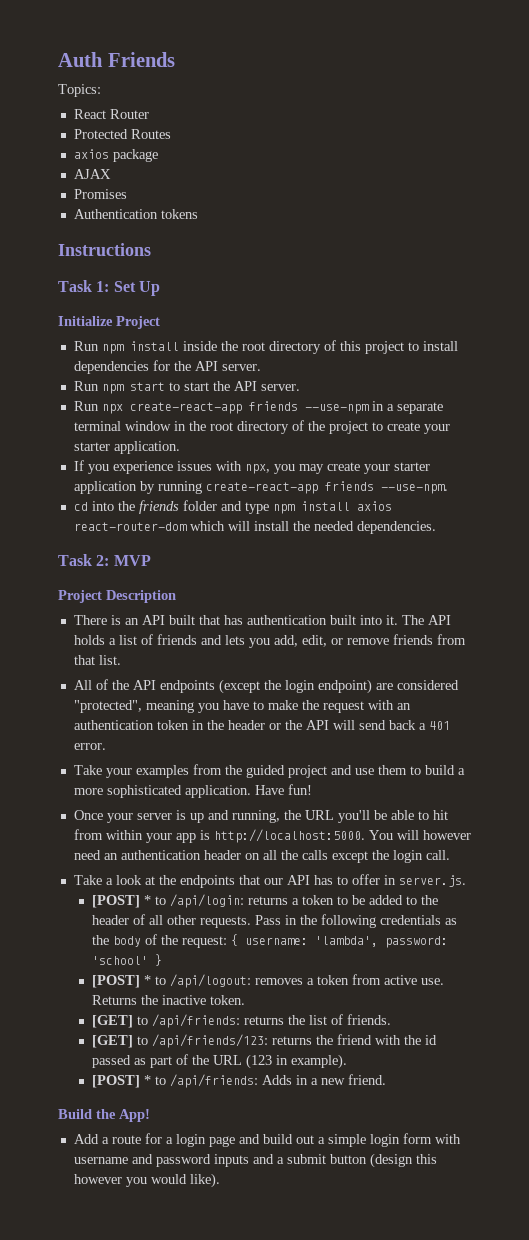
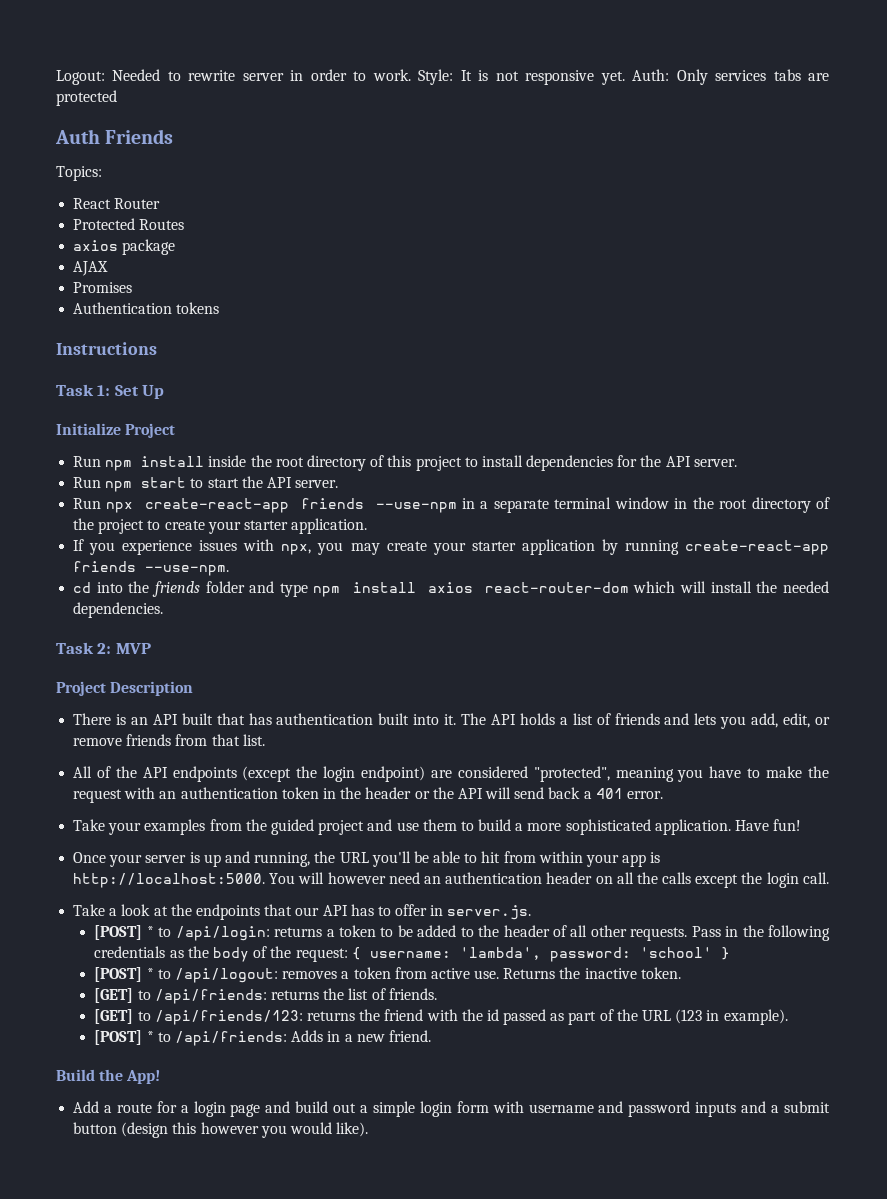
(58, 59) none -> [56,69,830,85] [56,90,117,106] Logout: Needed to rewrite server in order to work. Style: It is not responsive yet. Auth: Only services tabs are protected //

